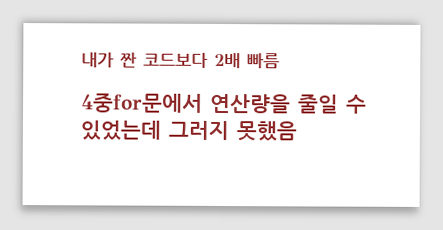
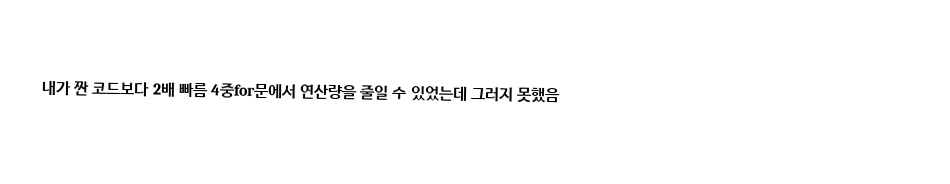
(280, 61) // -> (209, 90) none

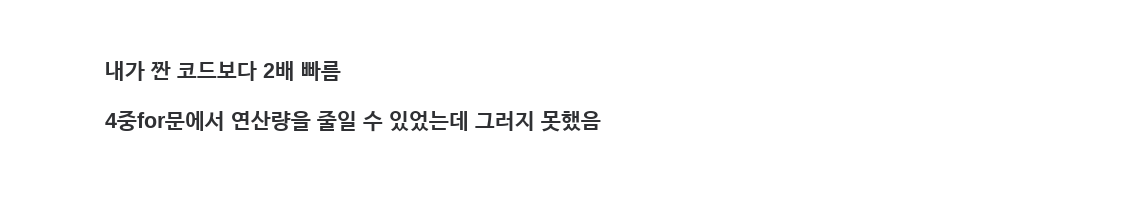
(209, 90) none -> (341, 71) //

